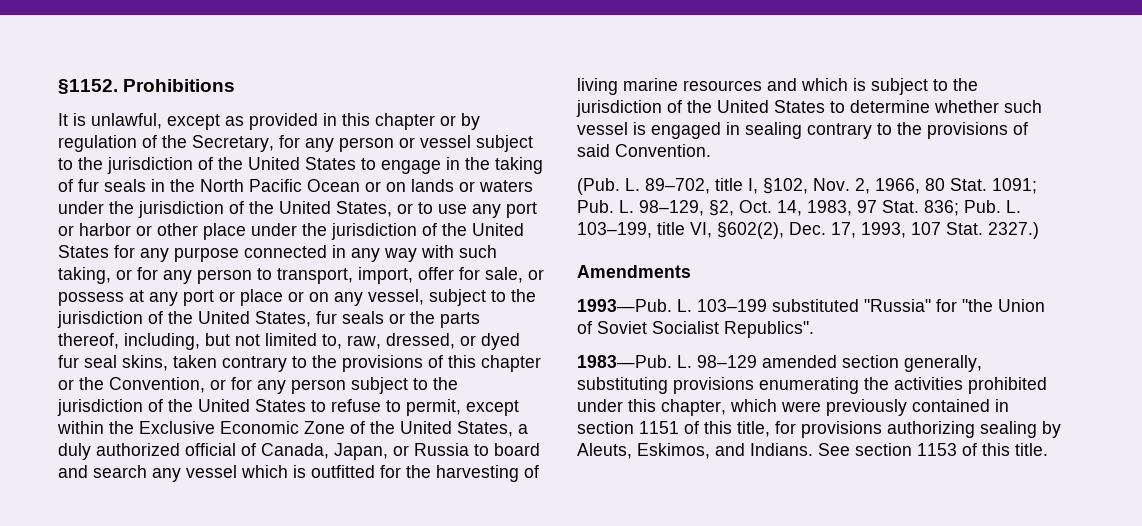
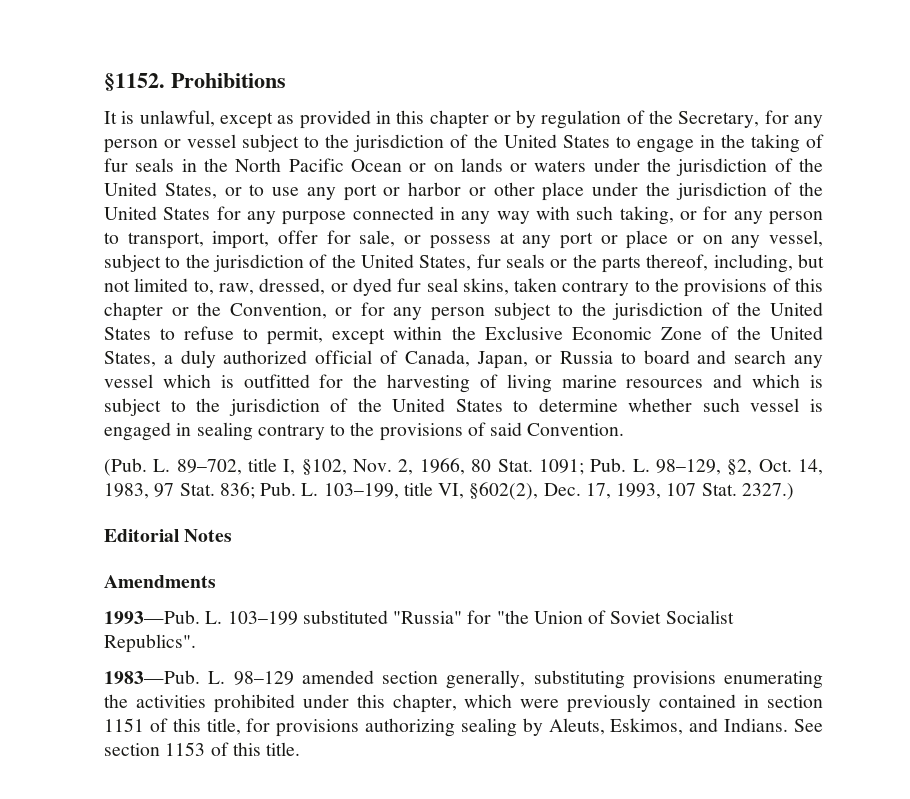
(1039, 230) none -> [104,529,233,542] // Editorial Notes

